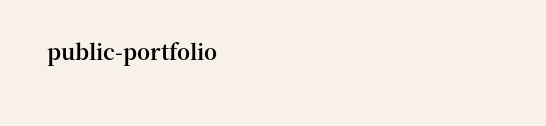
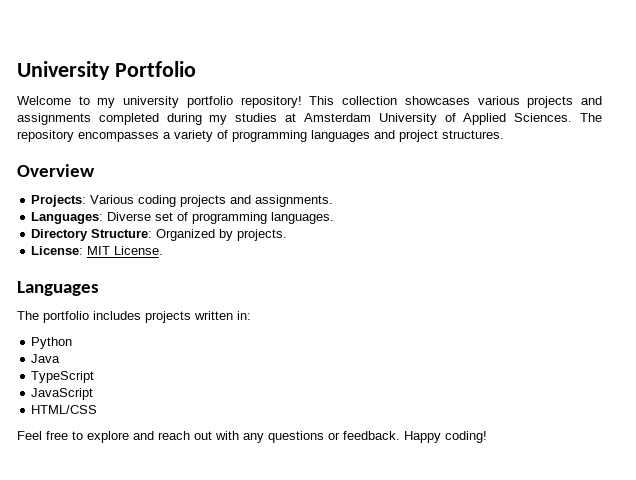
[47,42,217,66] public-portfolio -> [17,61,196,80] [17,96,603,108] [17,113,602,125] [17,130,504,142] [17,164,95,177] [31,195,334,207] [31,212,335,224] [31,229,288,241] [31,246,164,255] [17,281,99,296] [17,311,251,323] [31,337,73,349] [31,354,61,363] [31,371,95,383] [31,388,94,400] [31,405,98,414] [17,431,487,443] University Portfolio // Welcome to my university portfolio repository! This collection showcases various projects and assignments completed during my studies at Amsterdam University of Applied Sciences. The repository encompasses a variety of programming languages and project structures. // Overview // Projects: Various coding projects and assignments. // Languages: Diverse set of programming languages. // Directory Structure: Organized by projects. // License: MIT License. // Languages // The portfolio includes projects written in: // Python // Java // TypeScript // JavaScript // HTML/CSS // Feel free to explore and reach out with any questions or feedback. Happy coding!

